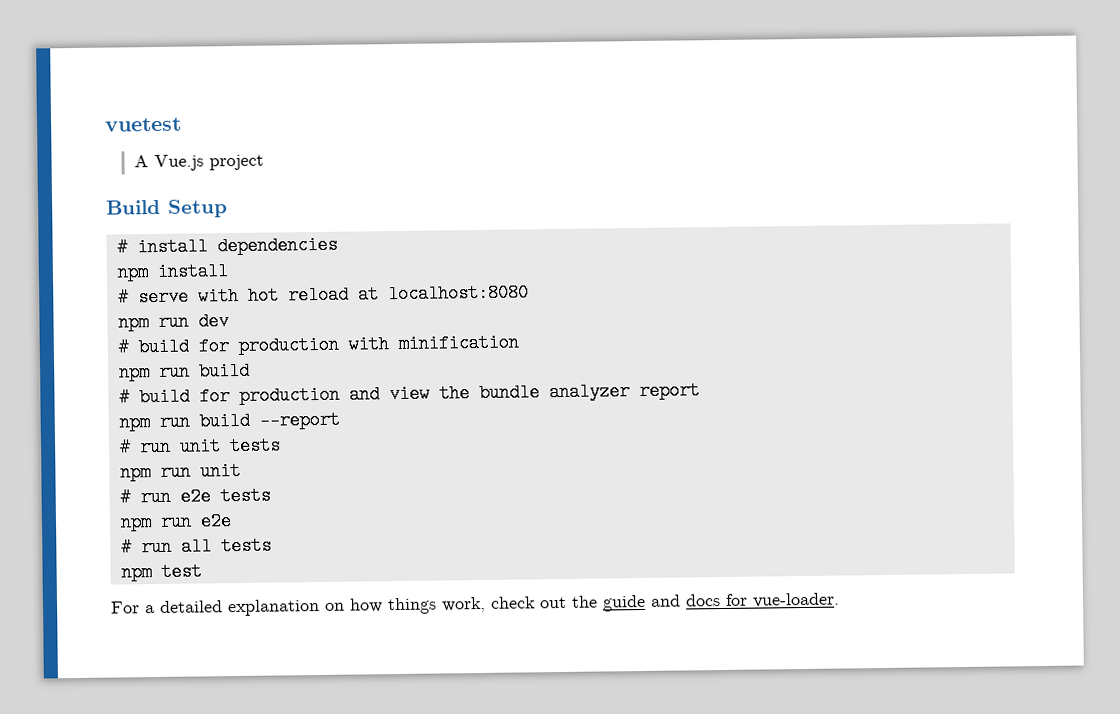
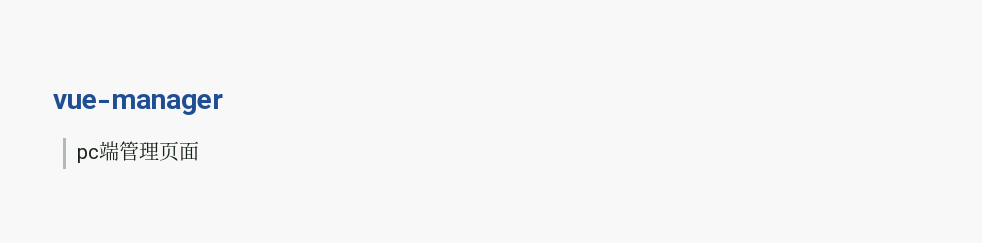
[105,117,182,132] [133,154,264,172] [106,199,228,218] [116,235,338,257] [116,262,229,282] [117,283,529,307] [117,312,229,332] [117,333,519,357] [118,361,250,382] [118,381,700,407] [118,410,340,432] [118,436,281,457] [119,461,241,482] [119,486,271,507] [119,512,232,532] [120,536,272,557] [120,562,202,582] [110,592,840,617] vuetest // A Vue.js project // Build Setup // # install dependencies // npm install // # serve with hot reload at localhost:8080 // npm run dev // # build for production with minification // npm run build // # build for production and view the bundle analyzer report // npm run build --report // # run unit tests // npm run unit // # run e2e tests // npm run e2e // # run all tests // npm test // For a detailed explanation on how things work, check out the guide and docs for vue-loader. -> [53,94,223,115] [76,141,199,163] vue-manager // pc端管理页面

